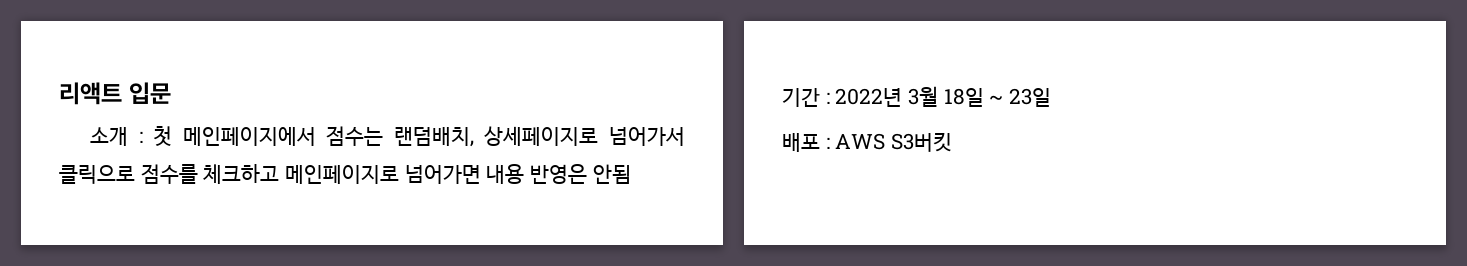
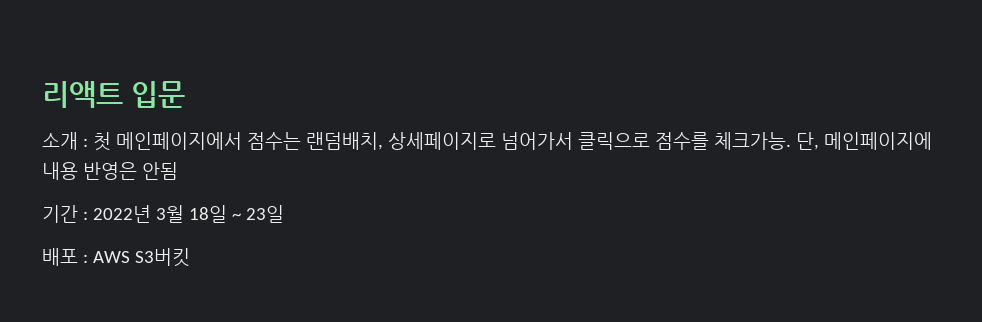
[203,164,481,184] 체크하고 메인페이지로 넘어가면 -> [713,132,932,150] 체크가능. 단, 메인페이지에

